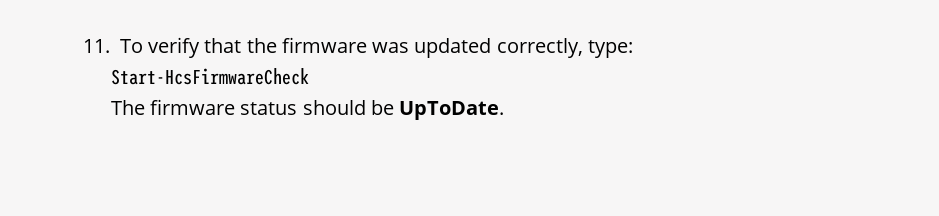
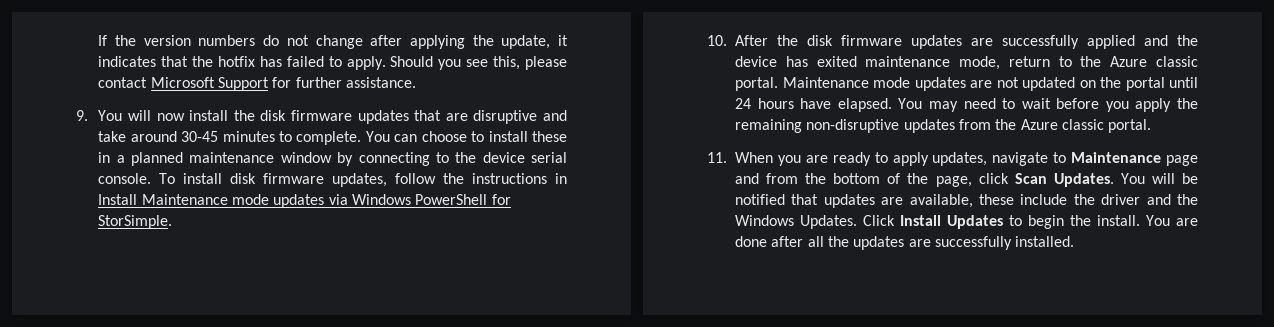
[83,37,633,58] [110,68,309,85] [110,99,505,120] 11. To verify that the firmware was updated correctly, type: // Start-HcsFirmwareCheck // The firmware status should be UpToDate. -> [98,35,568,49] [98,56,567,70] [98,77,416,91] [76,110,568,124] [98,131,567,145] [98,152,567,166] [98,173,567,187] [98,194,511,208] [98,215,173,229] [707,35,1198,49] [735,56,1198,70] [735,77,1198,91] [735,98,1198,112] [735,119,1152,133] [707,152,1198,166] [735,173,1198,187] [735,194,1198,208] [735,215,1198,229] [735,236,1075,250] If the version numbers do not change after applying the update, it indicates that the hotfix has failed to apply. Should you see this, please contact Microsoft Support for further assistance. // 9. You will now install the disk firmware updates that are disruptive and take around 30-45 minutes to complete. You can choose to install these in a planned maintenance window by connecting to the device serial console. To install disk firmware updates, follow the instructions in Install Maintenance mode updates via Windows PowerShell for StorSimple. // 10. After the disk firmware updates are successfully applied and the device has exited maintenance mode, return to the Azure classic portal. Maintenance mode updates are not updated on the portal until 24 hours have elapsed. You may need to wait before you apply the remaining non-disruptive updates from the Azure classic portal. // 11. When you are ready to apply updates, navigate to Maintenance page and from the bottom of the page, click Scan Updates. You will be notified that updates are available, these include the driver and the Windows Updates. Click Install Updates to begin the install. You are done after all the updates are successfully installed.

